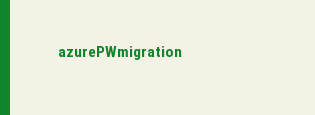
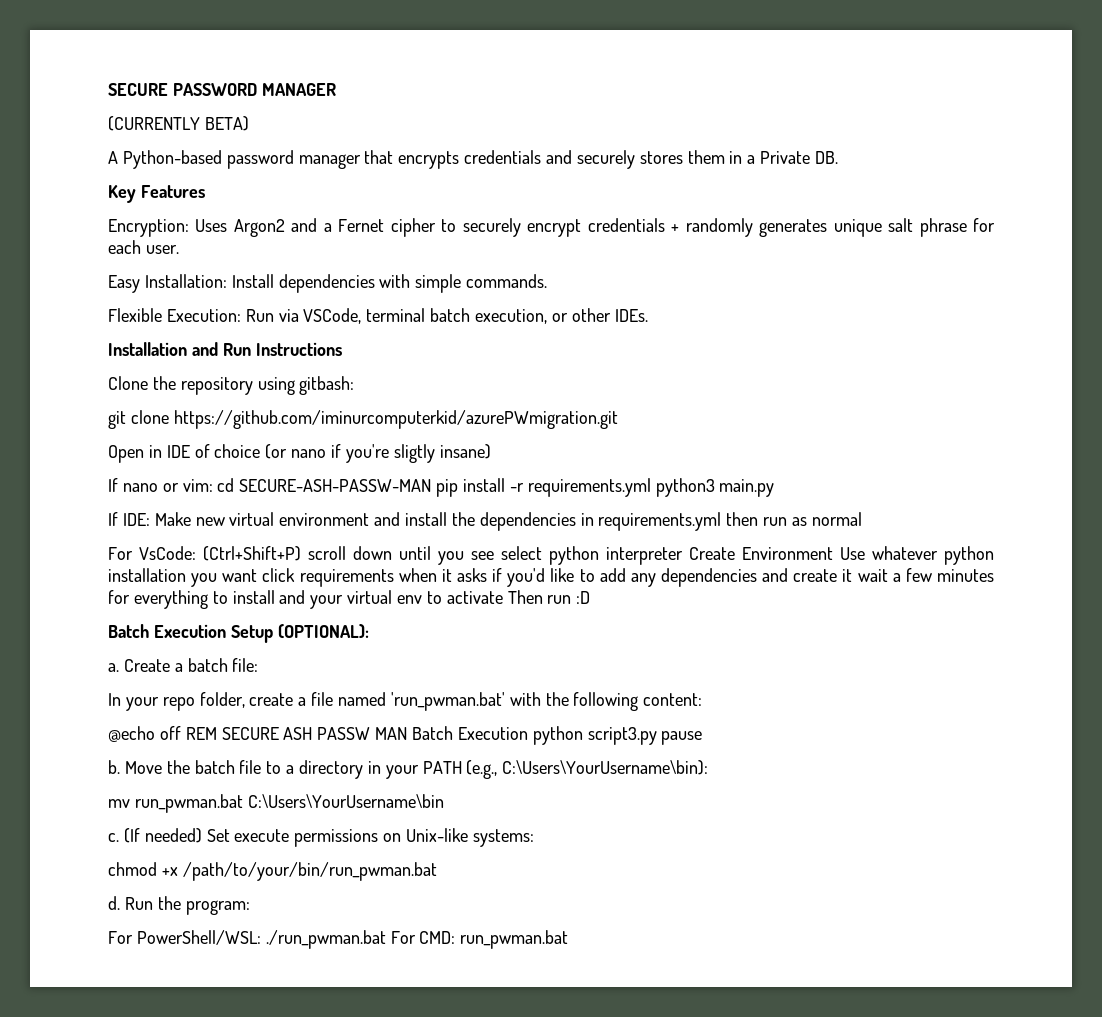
[58,46,182,60] azurePWmigration -> [108,83,336,96] [108,116,249,131] [108,150,839,169] [108,185,205,203] [108,218,996,237] [108,240,179,254] [108,274,548,293] [108,308,648,324] [108,342,342,356] [108,376,355,395] [108,410,618,429] [108,444,491,463] [108,478,775,497] [108,512,862,531] [108,546,994,565] [108,568,994,587] [108,590,591,609] [108,624,369,643] [108,658,259,672] [108,692,703,711] [108,726,703,745] [108,760,709,779] [108,794,444,813] [108,828,534,847] [108,862,437,881] [108,896,250,915] [108,930,569,949] SECURE PASSWORD MANAGER // (CURRENTLY BETA) // A Python-based password manager that encrypts credentials and securely stores them in a Private DB. // Key Features // Encryption: Uses Argon2 and a Fernet cipher to securely encrypt credentials + randomly generates unique salt phrase for each user. // Easy Installation: Install dependencies with simple commands. // Flexible Execution: Run via VSCode, terminal batch execution, or other IDEs. // Installation and Run Instructions // Clone the repository using gitbash: // git clone https://github.com/iminurcomputerkid/azurePWmigration.git // Open in IDE of choice (or nano if you're sligtly insane) // If nano or vim: cd SECURE-ASH-PASSW-MAN pip install -r requirements.yml python3 main.py // If IDE: Make new virtual environment and install the dependencies in requirements.yml then run as normal // For VsCode: (Ctrl+Shift+P) scroll down until you see select python interpreter Create Environment Use whatever python installation you want click requirements when it asks if you'd like to add any dependencies and create it wait a few minutes for everything to install and your virtual env to activate Then run :D // Batch Execution Setup (OPTIONAL): // a. Create a batch file: // In your repo folder, create a file named 'run_pwman.bat' with the following content: // @echo off REM SECURE ASH PASSW MAN Batch Execution python script3.py pause // b. Move the batch file to a directory in your PATH (e.g., C:\Users\YourUsername\bin): // mv run_pwman.bat C:\Users\YourUsername\bin // c. (If needed) Set execute permissions on Unix-like systems: // chmod +x /path/to/your/bin/run_pwman.bat // d. Run the program: // For PowerShell/WSL: ./run_pwman.bat For CMD: run_pwman.bat

